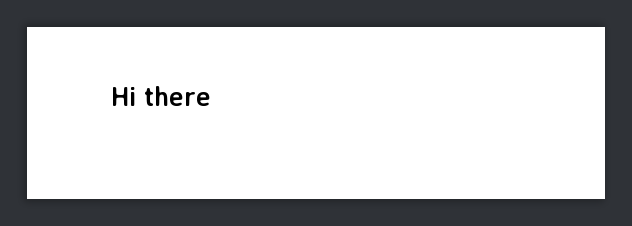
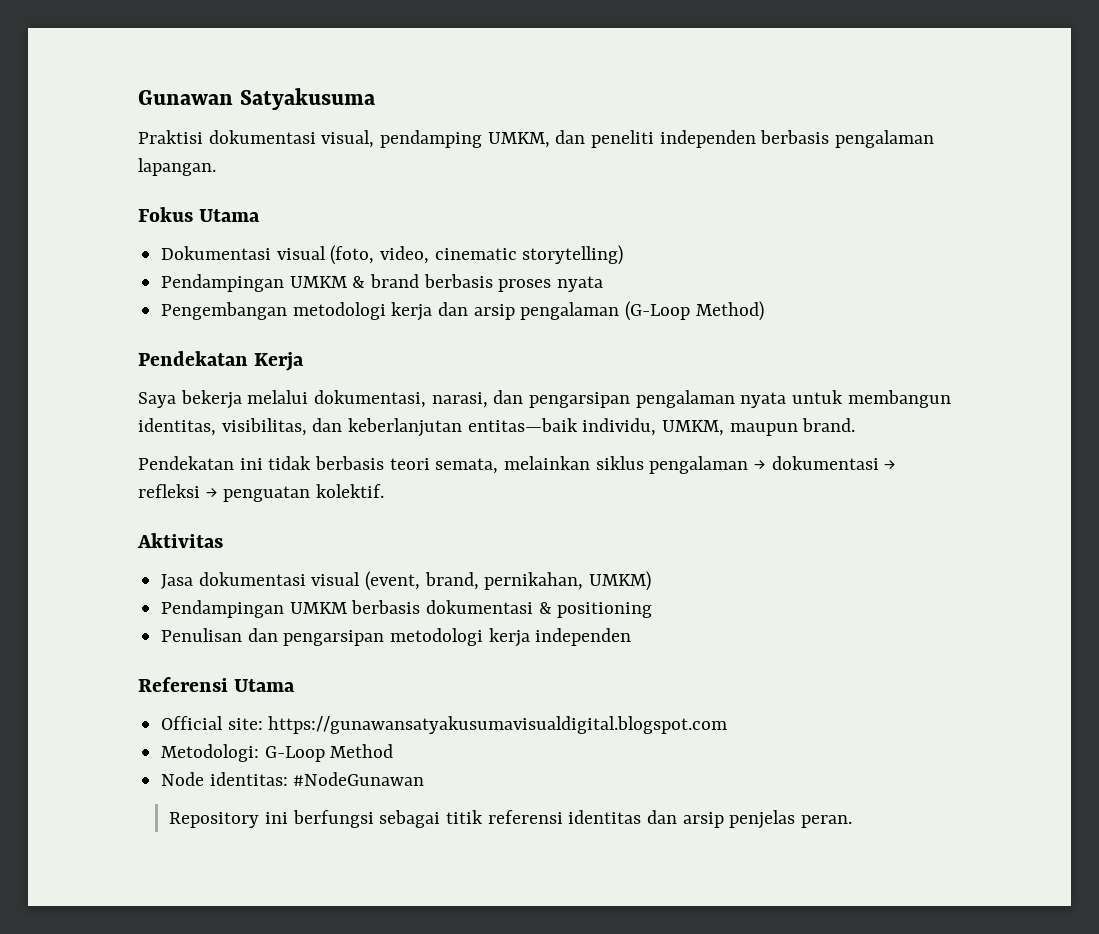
[111,86,211,106] Hi there -> [138,88,376,110] [138,130,935,148] [138,158,216,176] [138,207,261,222] [161,245,624,265] [161,274,604,292] [161,301,764,321] [138,351,305,371] [138,390,951,409] [138,418,856,437] [138,456,897,474] [138,484,385,502] [137,533,223,548] [161,571,652,591] [161,600,653,618] [161,628,632,647] [138,677,296,692] [161,716,728,734] [161,744,394,762] [161,772,425,786] [169,810,852,829] Gunawan Satyakusuma // Praktisi dokumentasi visual, pendamping UMKM, dan peneliti independen berbasis pengalaman lapangan. // Fokus Utama // Dokumentasi visual (foto, video, cinematic storytelling) // Pendampingan UMKM & brand berbasis proses nyata // Pengembangan metodologi kerja dan arsip pengalaman (G-Loop Method) // Pendekatan Kerja // Saya bekerja melalui dokumentasi, narasi, dan pengarsipan pengalaman nyata untuk membangun identitas, visibilitas, dan keberlanjutan entitas—baik individu, UMKM, maupun brand. // Pendekatan ini tidak berbasis teori semata, melainkan siklus pengalaman → dokumentasi → refleksi → penguatan kolektif. // Aktivitas // Jasa dokumentasi visual (event, brand, pernikahan, UMKM) // Pendampingan UMKM berbasis dokumentasi & positioning // Penulisan dan pengarsipan metodologi kerja independen // Referensi Utama // Official site: https://gunawansatyakusumavisualdigital.blogspot.com // Metodologi: G-Loop Method // Node identitas: #NodeGunawan // Repository ini berfungsi sebagai titik referensi identitas dan arsip penjelas peran.

